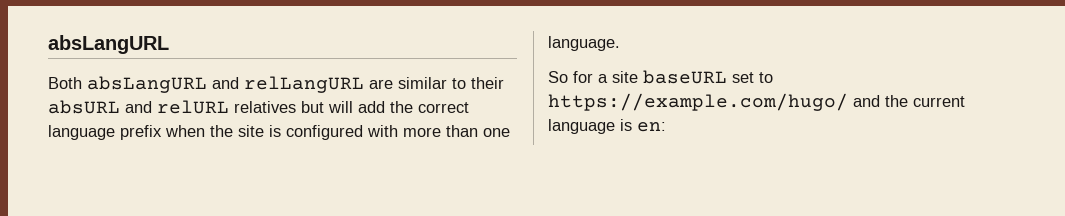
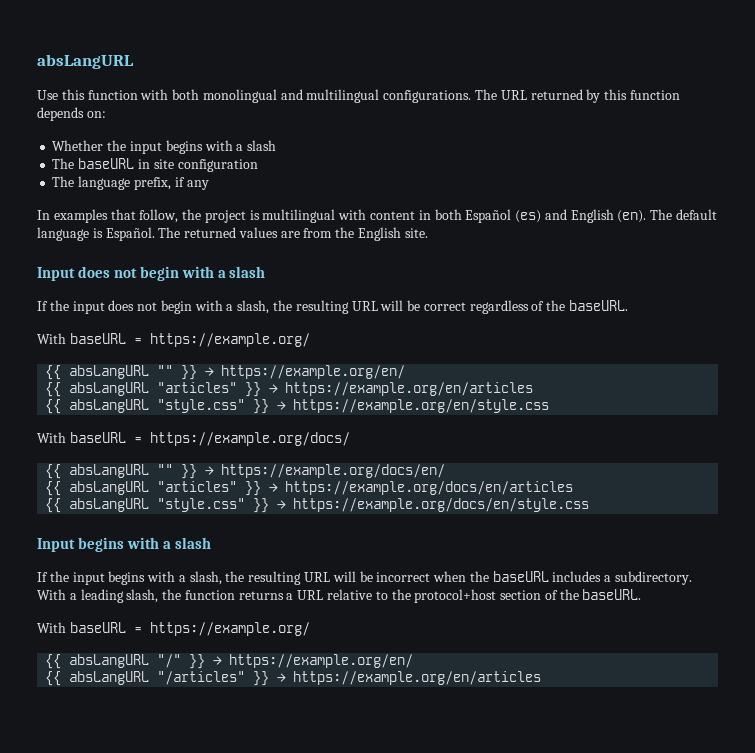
[48,76,504,93] [48,100,469,114] [48,125,510,140] [548,36,620,51] [548,70,773,84] [548,93,965,111] [548,119,666,134] Both absLangURL and relLangURL are similar to their absURL and relURL relatives but will add the correct language prefix when the site is configured with more than one language. // So for a site baseURL set to https://example.com/hugo/ and the current language is en: -> [37,89,680,103] [37,107,106,121] [52,140,277,154] [52,158,258,172] [52,176,209,190] [37,209,718,223] [37,227,428,241] [37,266,266,281] [37,300,629,314] [37,333,310,347] [45,365,406,380] [45,382,534,397] [45,399,550,414] [37,432,350,446] [45,464,446,479] [45,481,574,496] [45,498,590,513] [37,537,211,552] [37,571,693,585] [37,589,642,603] [37,622,310,636] [45,654,414,669] [45,671,542,686] Use this function with both monolingual and multilingual configurations. The URL returned by this function depends on: // Whether the input begins with a slash // The baseURL in site configuration // The language prefix, if any // In examples that follow, the project is multilingual with content in both Español (es) and English (en). The default language is Español. The returned values are from the English site. // Input does not begin with a slash // If the input does not begin with a slash, the resulting URL will be correct regardless of the baseURL. // With baseURL = https://example.org/ // {{ absLangURL "" }} → https://example.org/en/ // {{ absLangURL "articles" }} → https://example.org/en/articles // {{ absLangURL "style.css" }} → https://example.org/en/style.css // With baseURL = https://example.org/docs/ // {{ absLangURL "" }} → https://example.org/docs/en/ // {{ absLangURL "articles" }} → https://example.org/docs/en/articles // {{ absLangURL "style.css" }} → https://example.org/docs/en/style.css // Input begins with a slash // If the input begins with a slash, the resulting URL will be incorrect when the baseURL includes a subdirectory. With a leading slash, the function returns a URL relative to the protocol+host section of the baseURL. // With baseURL = https://example.org/ // {{ absLangURL "/" }} → https://example.org/en/ // {{ absLangURL "/articles" }} → https://example.org/en/articles

